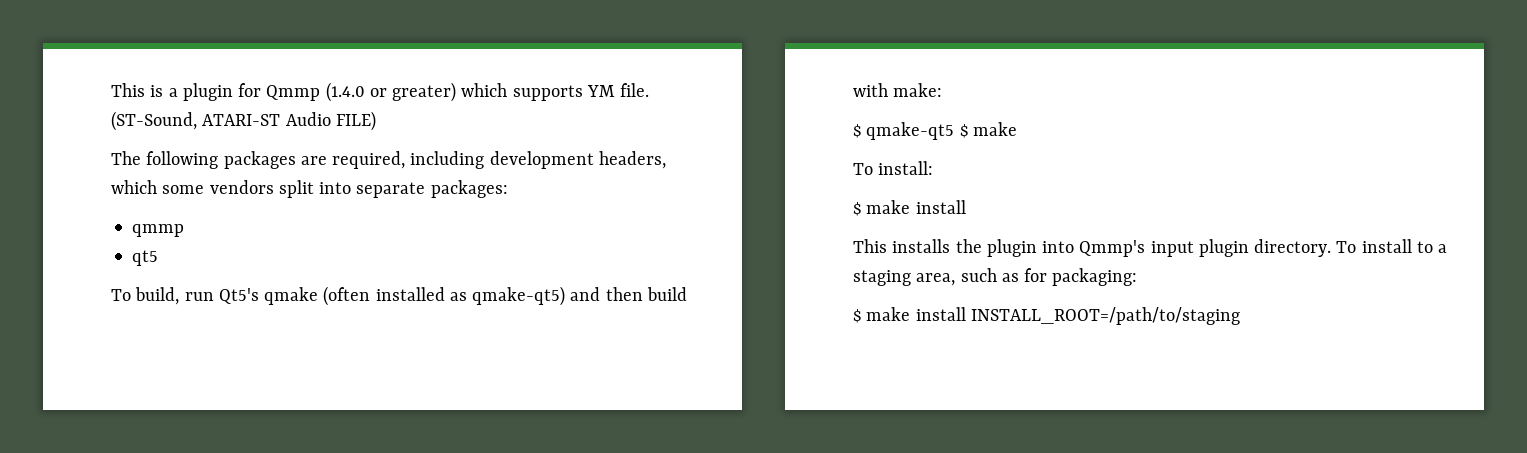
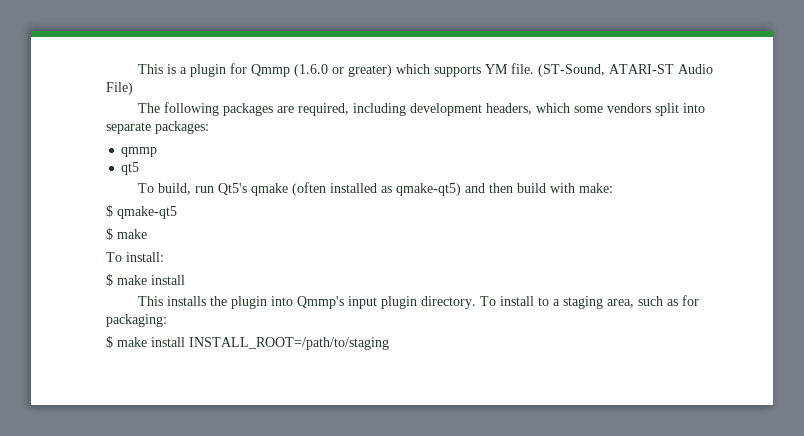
[325,82,365,102] (1.4.0 -> [294,64,329,77] (1.6.0
[335,111,376,131] FILE) -> [106,82,133,95] File)
(955, 131) none -> (177, 212) //

